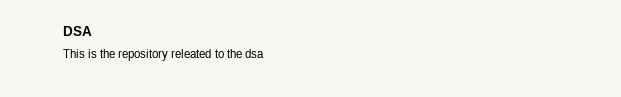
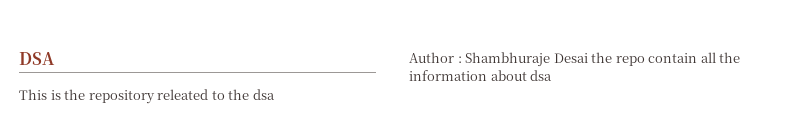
(264, 53) none -> [409,52,741,67] [409,70,553,81] // Author : Shambhuraje Desai the repo contain all the information about dsa

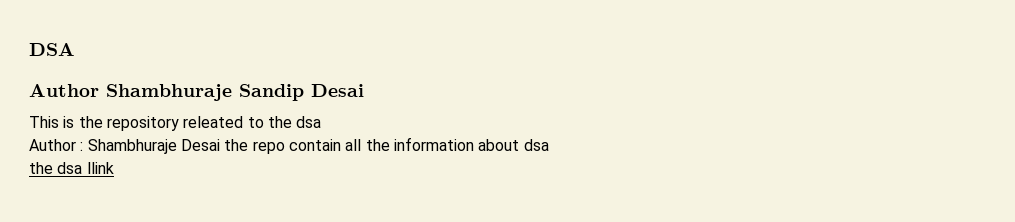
(55, 58) none -> [29,84,364,101] // Author Shambhuraje Sandip Desai
(553, 75) none -> [29,162,114,174] // the dsa llink

